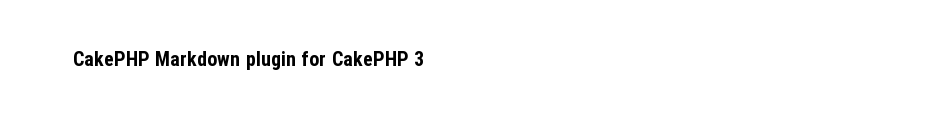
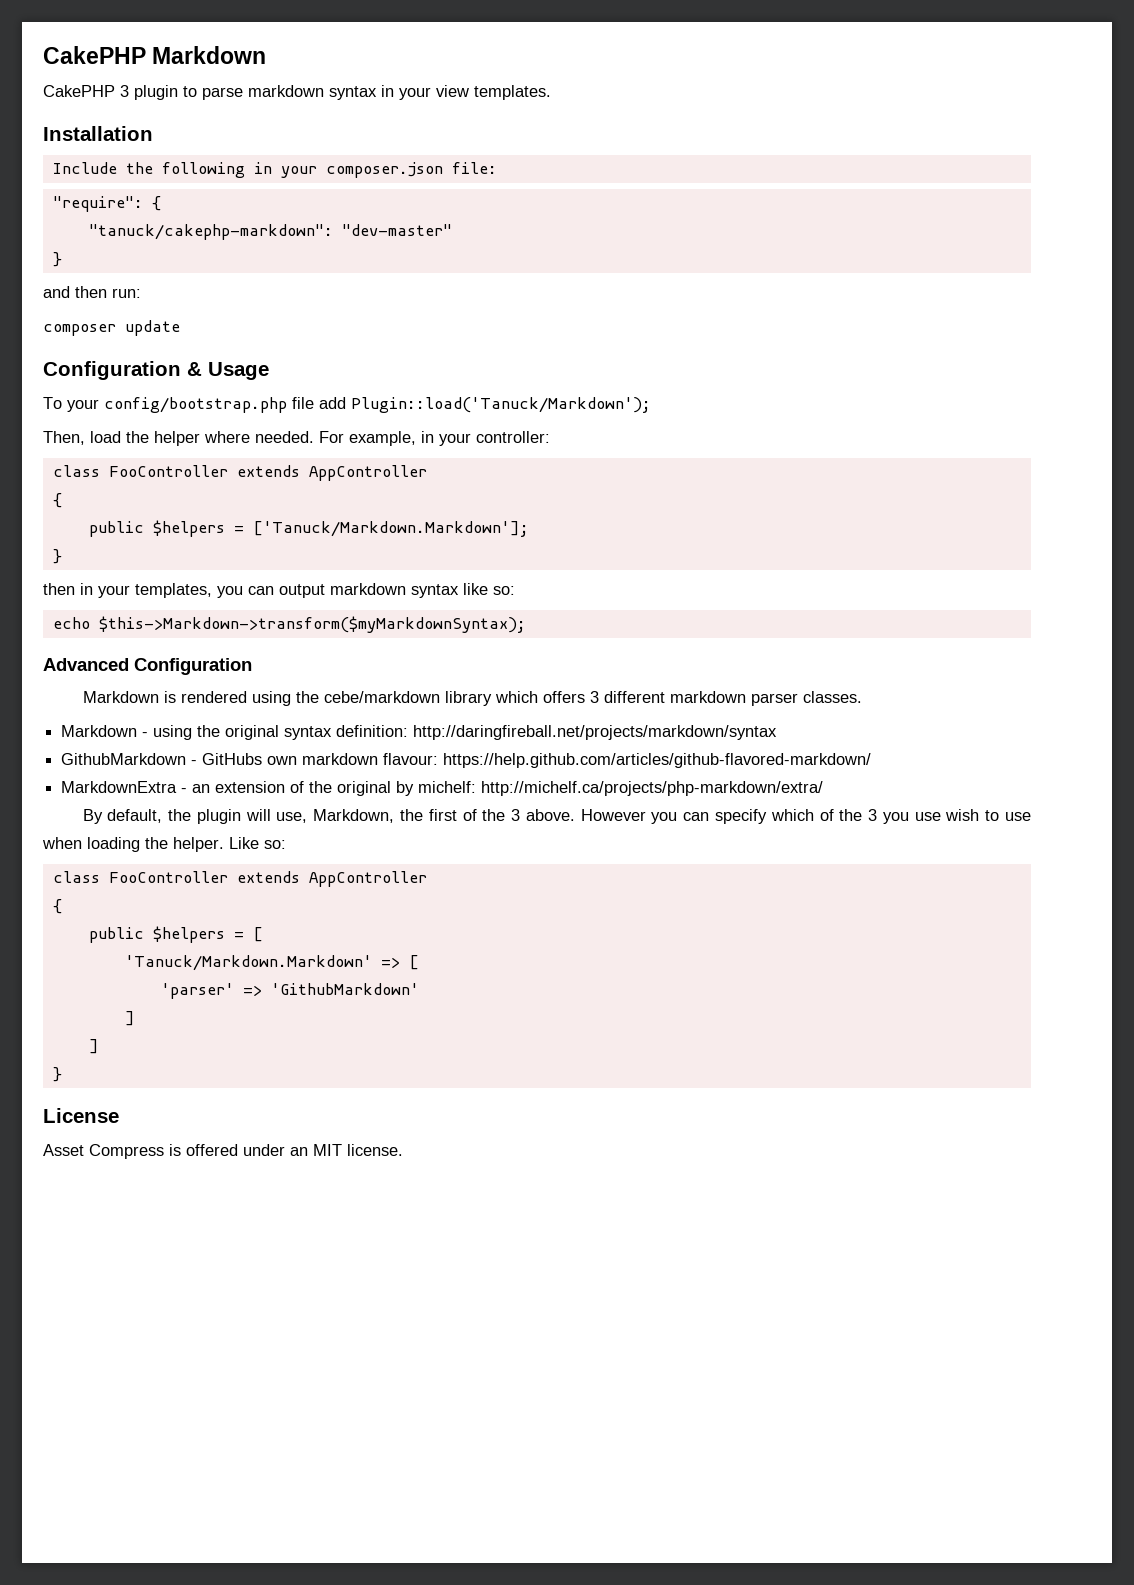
[245,51,424,70] plugin for CakePHP 3 -> [43,85,551,100] [43,126,153,141] [52,162,497,178] [52,196,161,212] [88,224,452,240] [52,252,62,267] [43,286,141,298] [43,320,180,336] [43,361,269,380] [43,397,651,413] [43,431,550,446] [52,465,427,481] [52,493,62,508] [88,520,529,537] [52,549,62,564] [43,583,515,598] [52,616,526,633] [43,658,252,675] [82,691,862,706] [61,725,778,740] [61,753,872,768] [61,781,824,796] [82,809,1031,824] [42,837,286,852] [52,871,427,887] [52,899,62,914] [88,926,263,943] [124,955,419,971] [160,983,419,999] [124,1011,135,1026] [88,1039,99,1054] [52,1067,62,1082] [43,1108,119,1123] [43,1144,403,1159] // CakePHP 3 plugin to parse markdown syntax in your view templates. // Installation // Include the following in your composer.json file: // "require": { // "tanuck/cakephp-markdown": "dev-master" // } // and then run: // composer update // Configuration & Usage // To your config/bootstrap.php file add Plugin::load('Tanuck/Markdown'); // Then, load the helper where needed. For example, in your controller: // class FooController extends AppController // { // public $helpers = ['Tanuck/Markdown.Markdown']; // } // then in your templates, you can output markdown syntax like so: // echo $this->Markdown->transform($myMarkdownSyntax); // Advanced Configuration // Markdown is rendered using the cebe/markdown library which offers 3 different markdown parser classes. // Markdown - using the original syntax definition: http://daringfireball.net/projects/markdown/syntax // GithubMarkdown - GitHubs own markdown flavour: https://help.github.com/articles/github-flavored-markdown/ // MarkdownExtra - an extension of the original by michelf: http://michelf.ca/projects/php-markdown/extra/ // By default, the plugin will use, Markdown, the first of the 3 above. However you can specify which of the 3 you use wish to use when loading the helper. Like so: // class FooController extends AppController // { // public $helpers = [ // 'Tanuck/Markdown.Markdown' => [ // 'parser' => 'GithubMarkdown' // ] // ] // } // License // Asset Compress is offered under an MIT license.

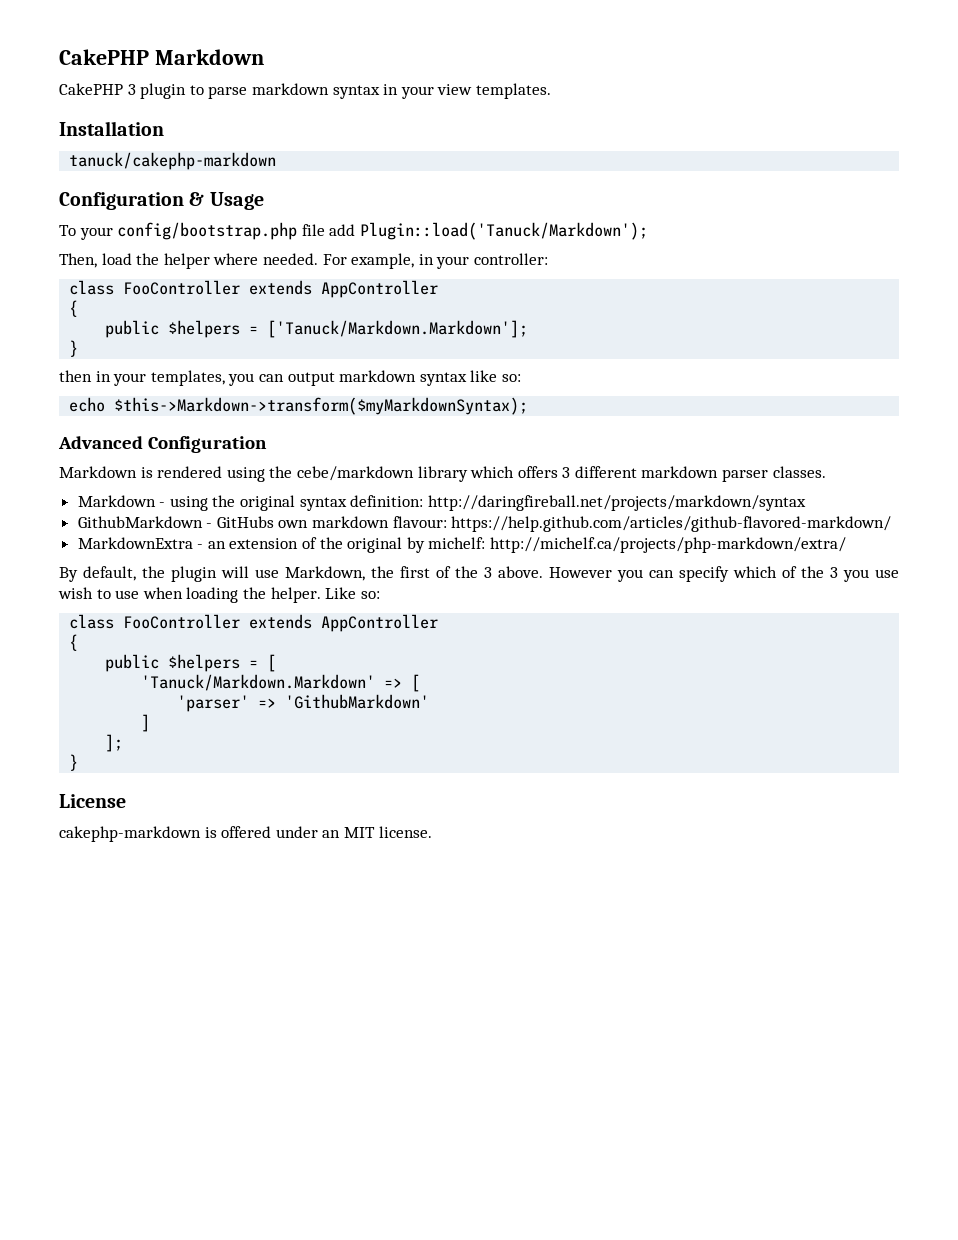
[52,162,497,178] [52,196,161,212] [88,224,452,240] [52,252,62,267] [43,286,141,298] [43,320,180,336] Include the following in your composer.json file: // "require": { // "tanuck/cakephp-markdown": "dev-master" // } // and then run: // composer update -> [69,152,277,170] tanuck/cakephp-markdown
[276,812,308,823] use, -> [255,569,279,578] use
[88,1039,99,1054] ] -> [105,734,124,752] ];
[43,1144,164,1159] Asset Compress -> [59,826,201,842] cakephp-markdown

